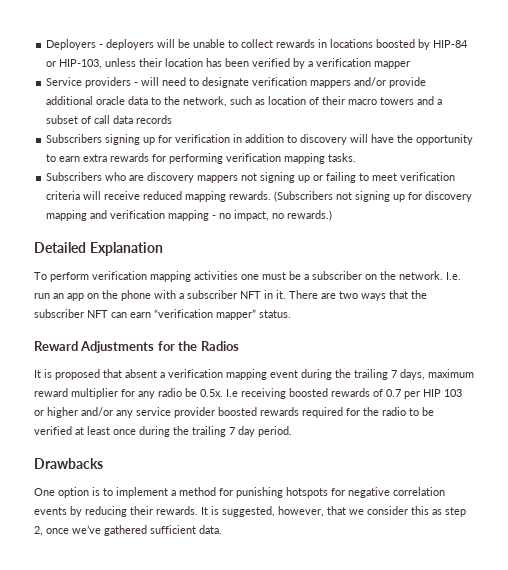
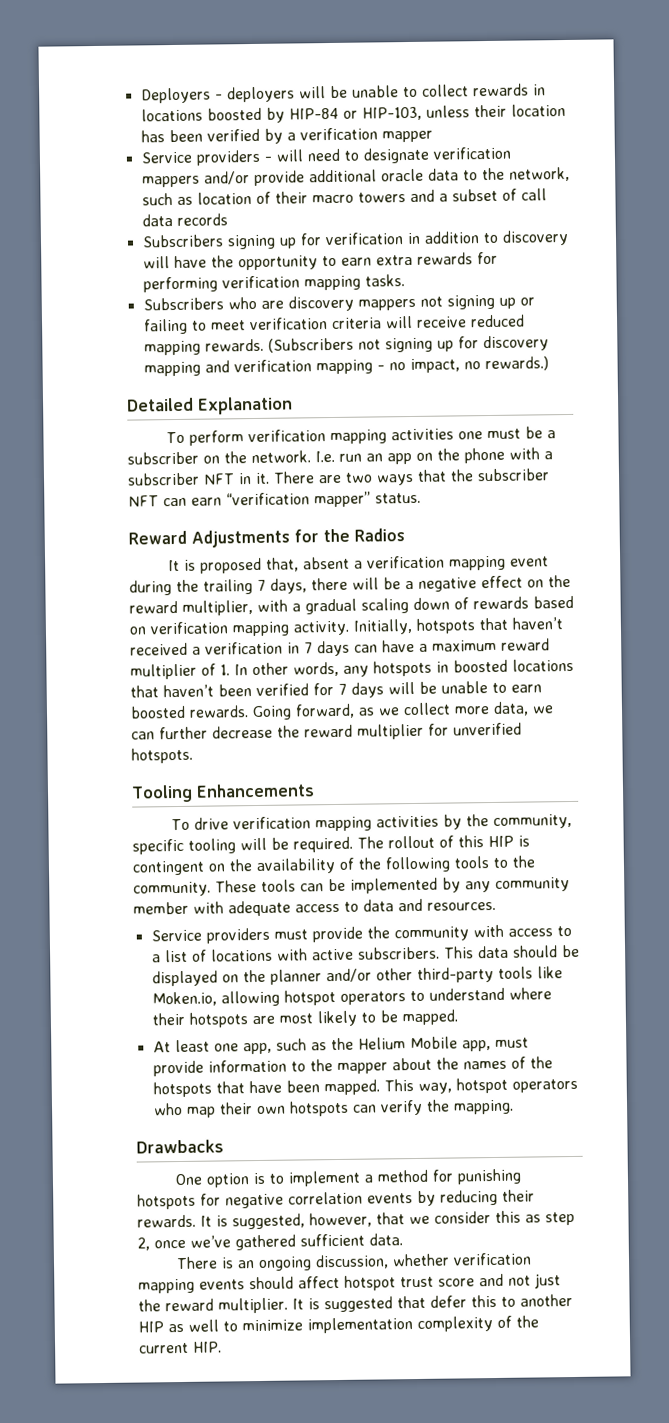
[103,369,122,378] that -> [266,557,300,572] that,
[428,369,474,378] [34,388,462,399] [34,407,434,418] [34,426,292,437] maximum reward multiplier for any radio be 0.5x. I.e receiving boosted rewards of 0.7 per HIP 103 or higher and/or any service provider boosted rewards required for the radio to be verified at least once during the trailing 7 day period. -> [311,574,571,592] [129,595,574,616] [129,617,563,637] [130,638,550,657] [130,658,574,680] [130,681,542,698] [130,701,554,721] [131,722,522,740] [131,747,193,764] [131,783,315,803] [171,813,573,832] [132,835,530,855] [132,855,536,876] [133,877,570,897] [133,898,496,917] [150,924,572,944] [151,944,580,963] [151,966,563,987] [151,987,552,1007] [151,1009,458,1028] [152,1036,529,1055] [152,1056,553,1077] [152,1077,578,1098] [152,1099,514,1118] there will be a negative effect on the reward multiplier, with a gradual scaling down of rewards based on verification mapping activity. Initially, hotspots that haven’t received a verification in 7 days can have a maximum reward multiplier of 1. In other words, any hotspots in boosted locations that haven’t been verified for 7 days will be unable to earn boosted rewards. Going forward, as we collect more data, we can further decrease the reward multiplier for unverified hotspots. // Tooling Enhancements // To drive verification mapping activities by the community, specific tooling will be required. The rollout of this HIP is contingent on the availability of the following tools to the community. These tools can be implemented by any community member with adequate access to data and resources. // Service providers must provide the community with access to a list of locations with active subscribers. This data should be displayed on the planner and/or other third-party tools like Moken.io, allowing hotspot operators to understand where their hotspots are most likely to be mapped. // At least one app, such as the Helium Mobile app, must provide information to the mapper about the names of the hotspots that have been mapped. This way, hotspot operators who map their own hotspots can verify the mapping.
(222, 529) none -> [176,1252,533,1272] [138,1273,561,1294] [138,1294,573,1314] [138,1315,539,1334] [139,1341,222,1354] // There is an ongoing discussion, whether verification mapping events should affect hotspot trust score and not just the reward multiplier. It is suggested that defer this to another HIP as well to minimize implementation complexity of the current HIP.

